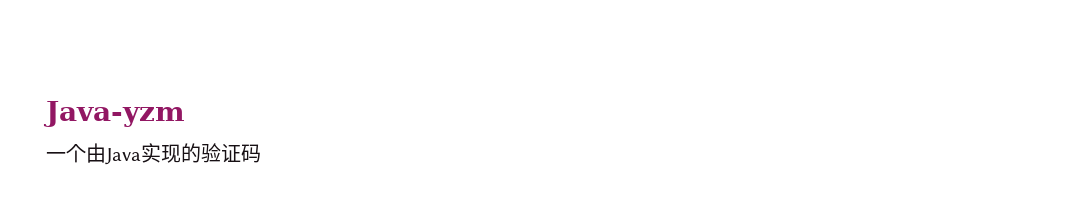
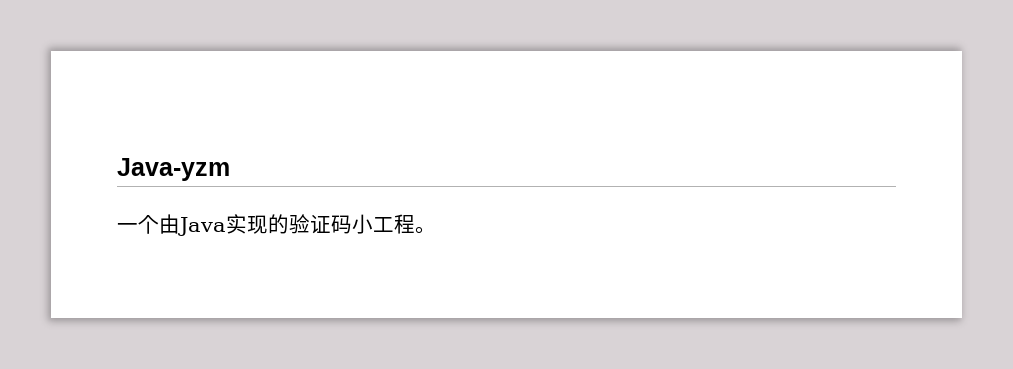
(261, 153) none -> [352,214,436,234] 小工程。

